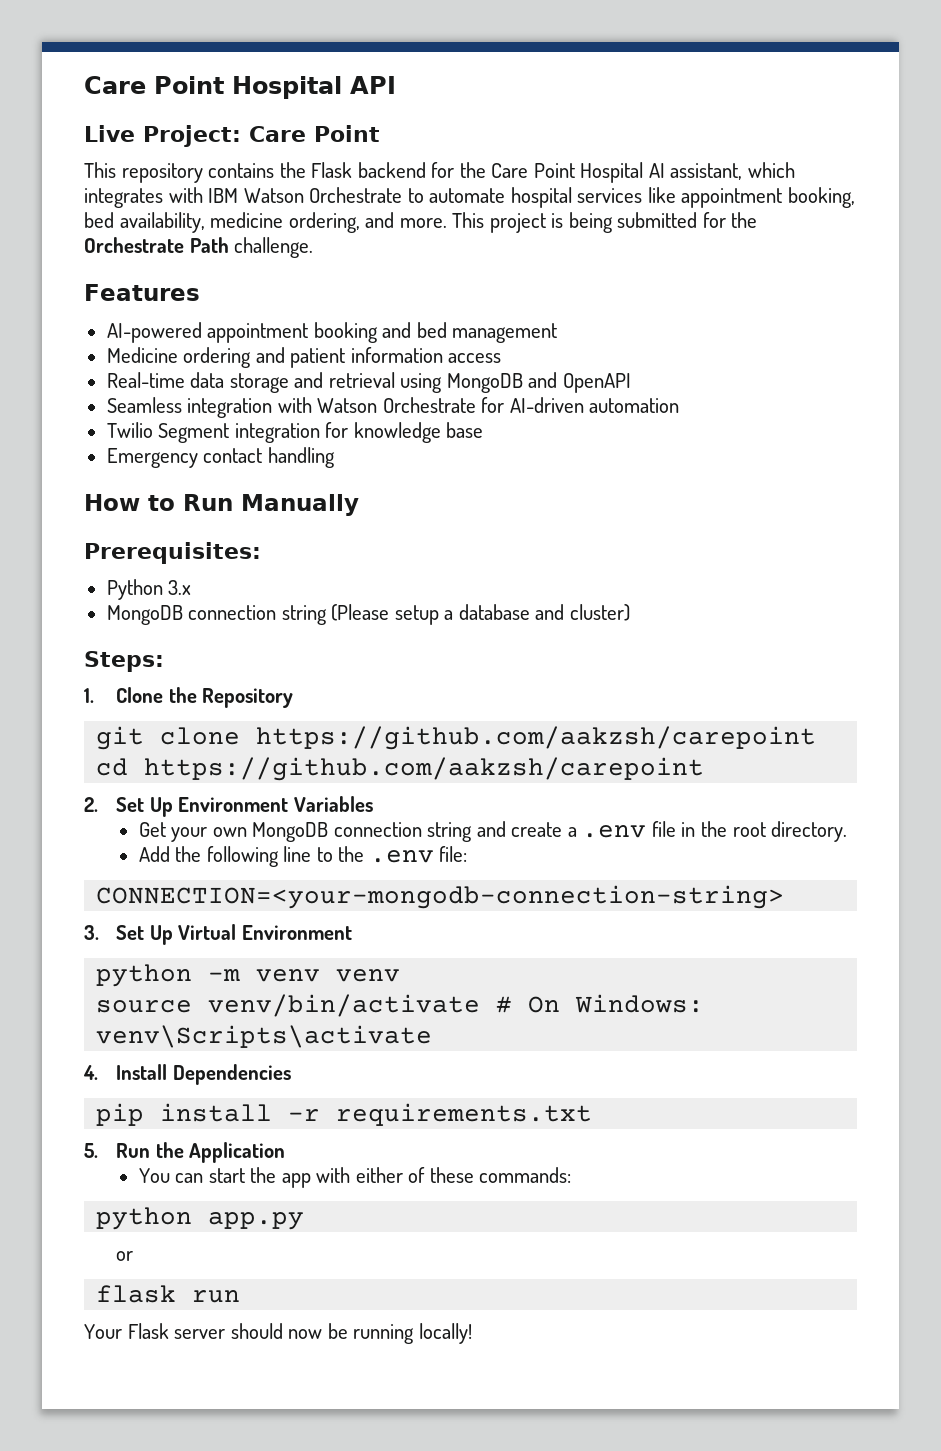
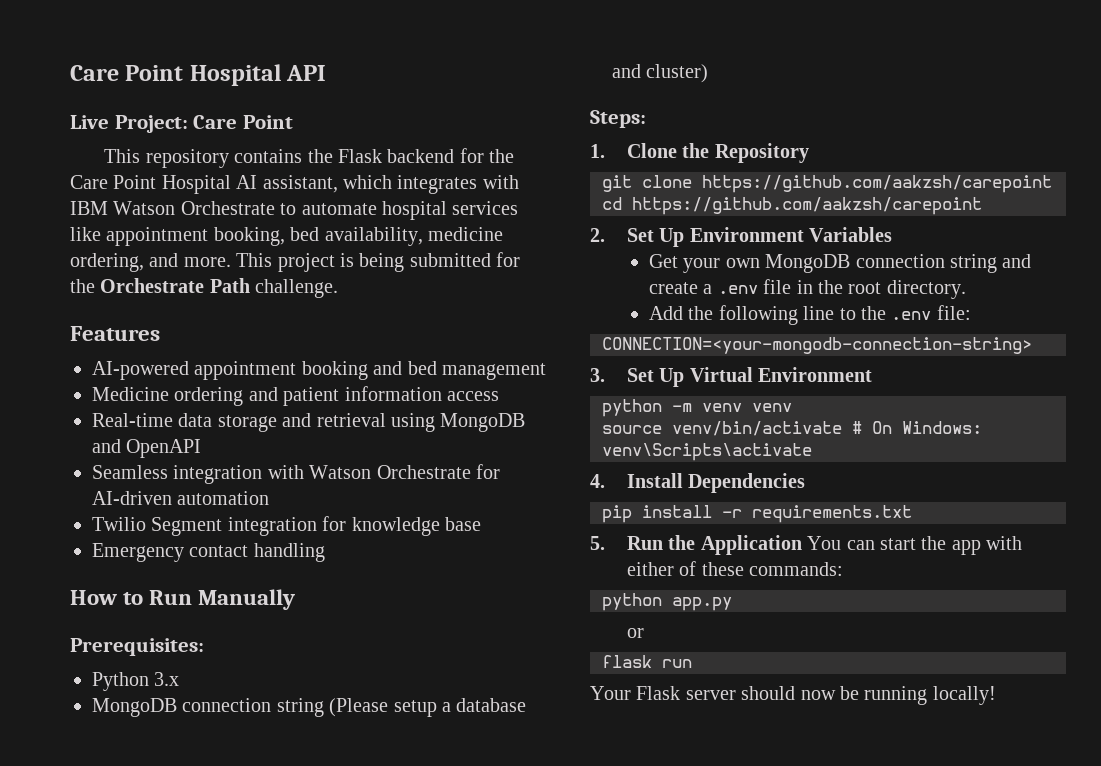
(286, 1152) // -> (802, 545) none

